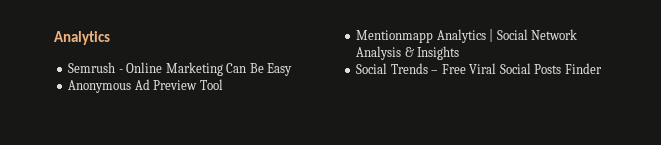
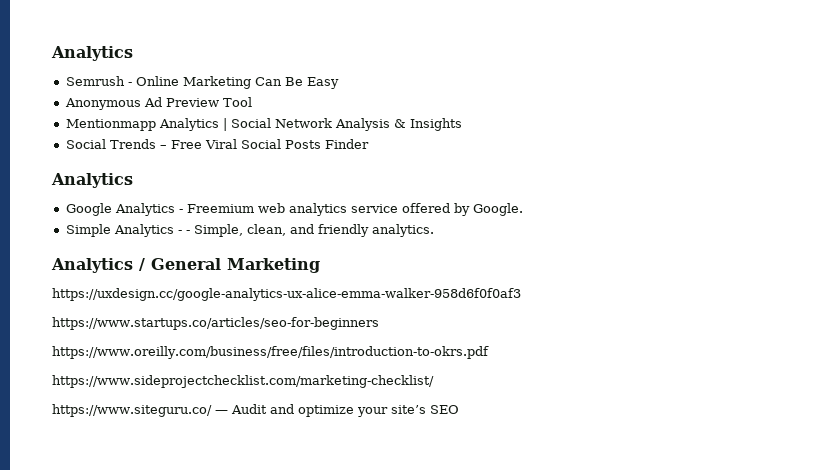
(602, 68) none -> [51,173,133,188] [65,203,523,216] [65,224,434,237] [51,258,320,273] [52,288,521,301] [52,317,379,330] [52,346,489,359] [52,375,434,388] [52,404,459,417] // Analytics // Google Analytics - Freemium web analytics service offered by Google. // Simple Analytics - - Simple, clean, and friendly analytics. // Analytics / General Marketing // https://uxdesign.cc/google-analytics-ux-alice-emma-walker-958d6f0f0af3 // https://www.startups.co/articles/seo-for-beginners // https://www.oreilly.com/business/free/files/introduction-to-okrs.pdf // https://www.sideprojectchecklist.com/marketing-checklist/ // https://www.siteguru.co/ — Audit and optimize your site’s SEO

